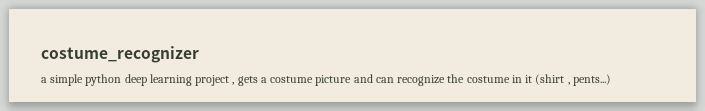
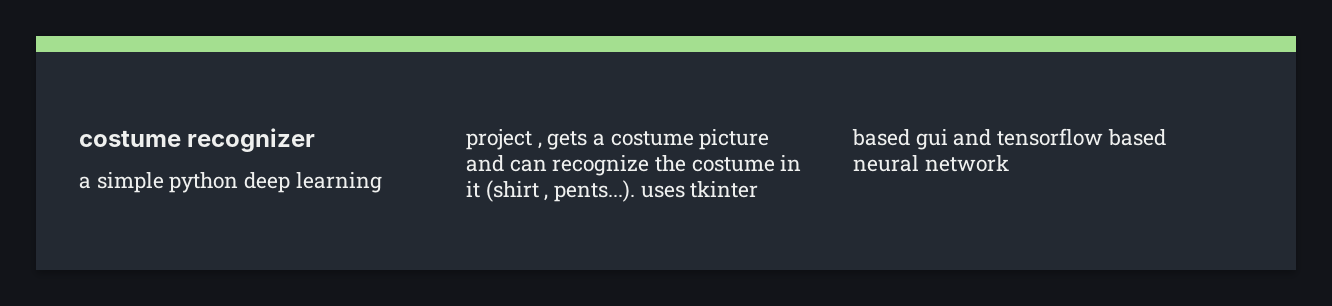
[41,46,199,63] costume_recognizer -> [79,128,316,152] costume recognizer
[572,74,611,86] pents...) -> [554,180,759,202] [852,128,1166,150] [853,155,1009,172] pents...). uses tkinter based gui and tensorflow based neural network

